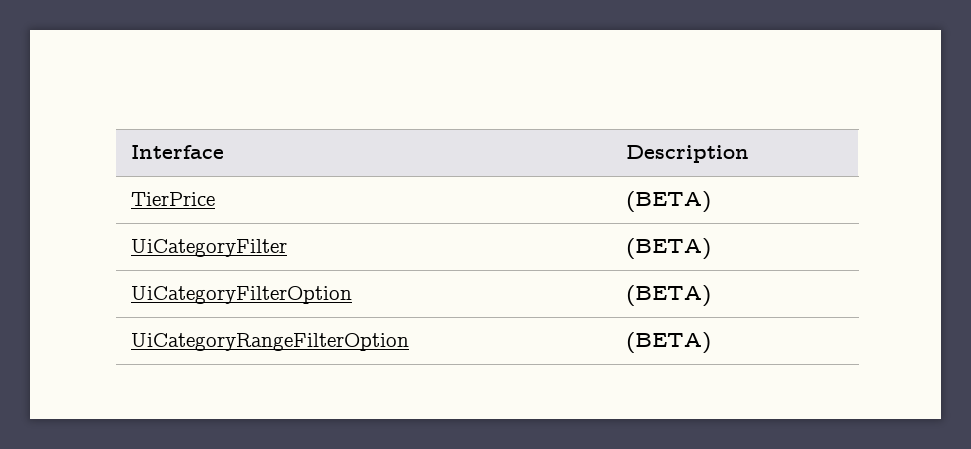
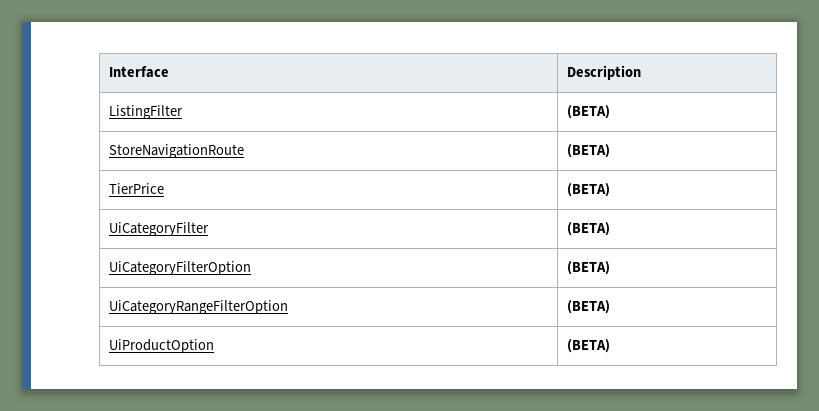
(749, 154) none -> [109,105,184,119] [567,105,611,119] [109,144,245,158] [567,144,611,158] // ListingFilter | (BETA) // StoreNavigationRoute | (BETA)
(711, 343) none -> [109,339,215,353] [567,339,611,353] // UiProductOption | (BETA)

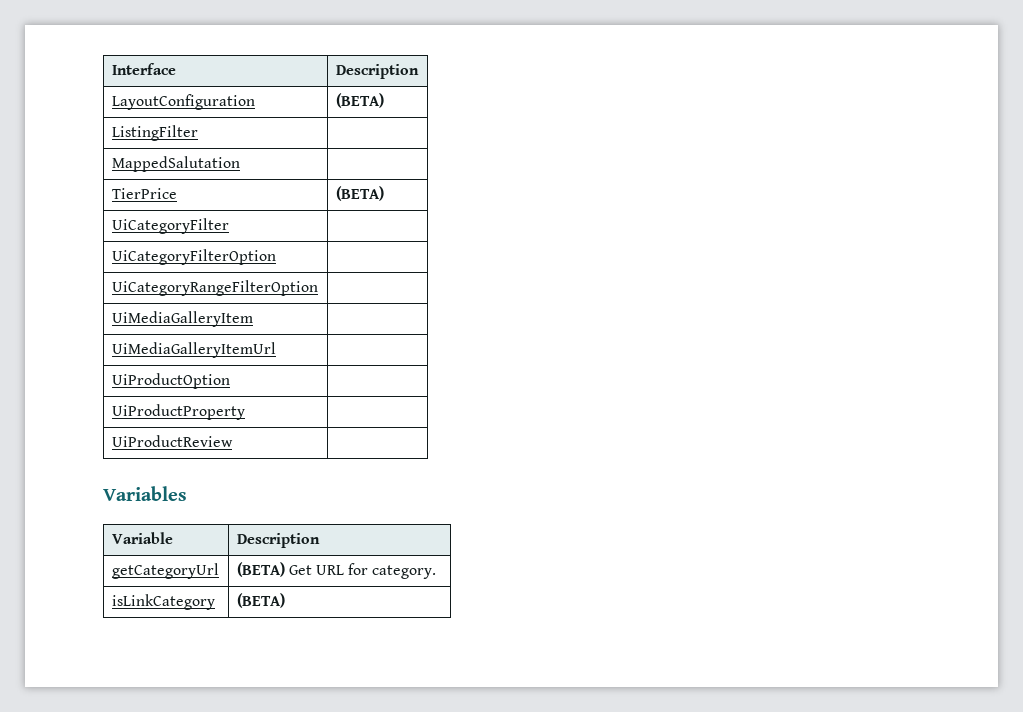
[109,105,184,119] [567,105,611,119] [109,144,245,158] [567,144,611,158] ListingFilter | (BETA) // StoreNavigationRoute | (BETA) -> [111,94,255,110] [335,93,384,108] [111,125,198,141] [111,156,240,172] LayoutConfiguration | (BETA) // ListingFilter | // MappedSalutation |
[567,222,611,236] (BETA) -> (229, 226) none
[567,261,611,275] (BETA) -> (276, 257) none
[567,300,611,314] (BETA) -> [111,311,253,327] [111,342,276,358] // UiMediaGalleryItem | // UiMediaGalleryItemUrl |
(215, 346) none -> [111,404,245,420] [111,435,233,447] [103,486,187,501] [111,532,173,544] [236,533,320,548] [111,563,219,579] [236,562,437,579] [111,594,215,610] // UiProductProperty | // UiProductReview | // Variables // Variable | Description // getCategoryUrl | (BETA) Get URL for category. // isLinkCategory |

